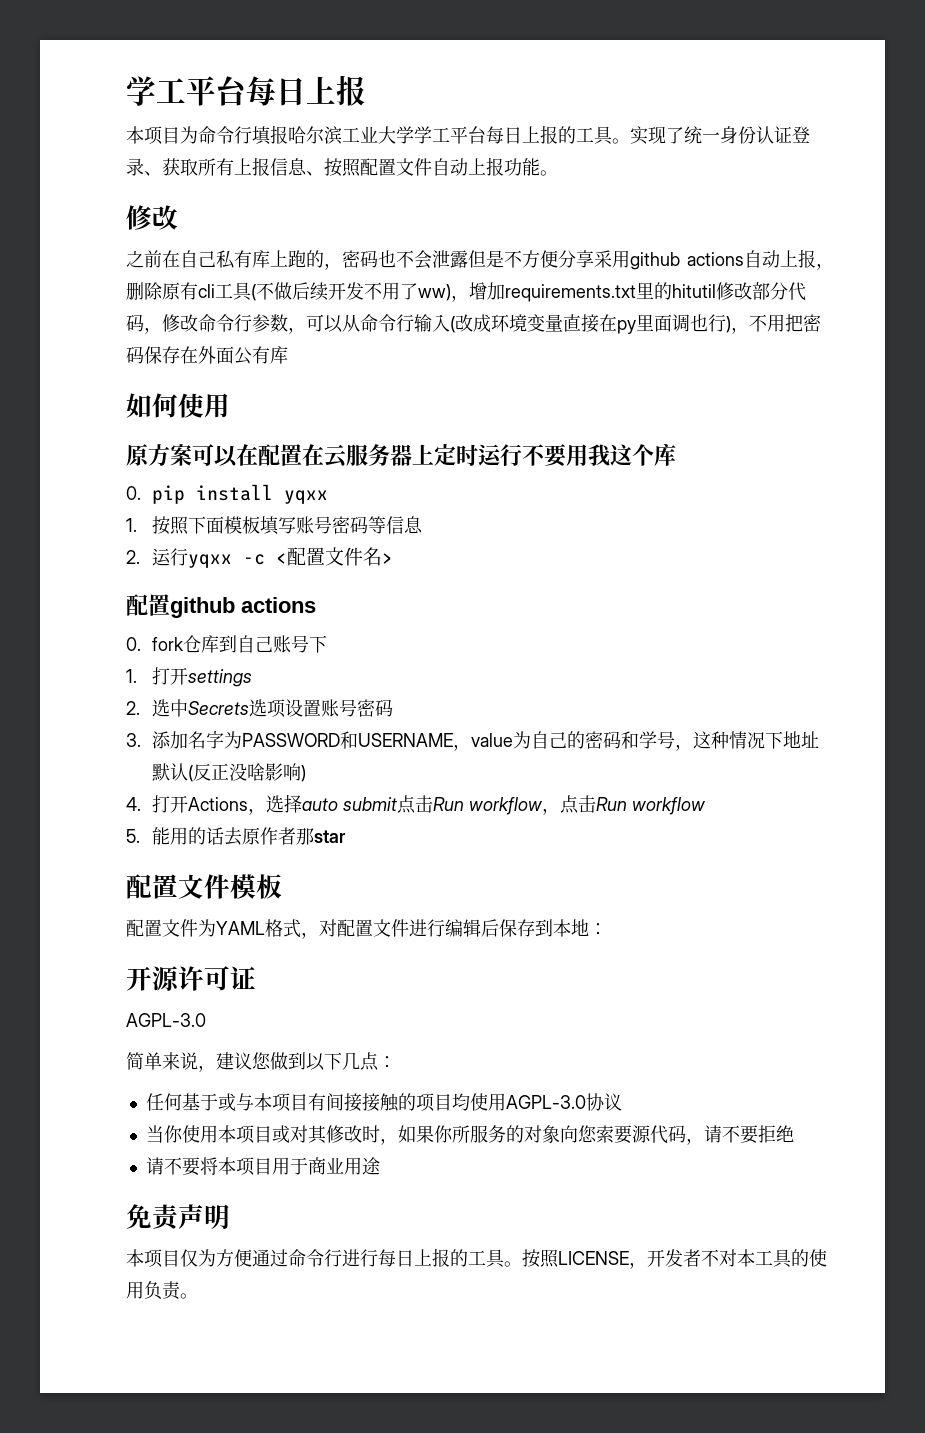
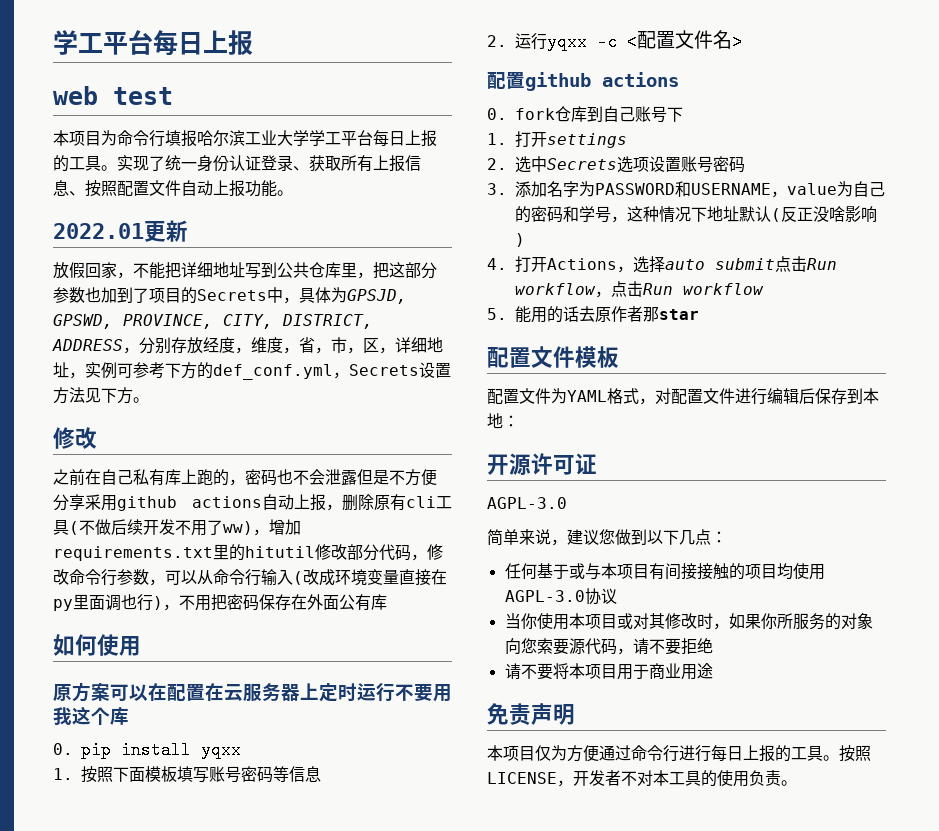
[126,75,366,106] 学工平台每日上报 -> [53,30,253,56] [53,86,173,105] 学工平台每日上报 // web test
(558, 173) none -> [53,220,188,242] [53,262,437,279] [53,287,407,304] [53,314,373,329] [52,337,443,354] [53,362,451,380] [53,387,149,404] // 2022.01更新 // 放假回家，不能把详细地址写到公共仓库里，把这部分参数也加到了项目的Secrets中，具体为GPSJD, GPSWD, PROVINCE, CITY, DISTRICT, ADDRESS，分别存放经度，维度，省，市，区，详细地址，实例可参考下方的def_conf.yml，Secrets设置方法见下方。

